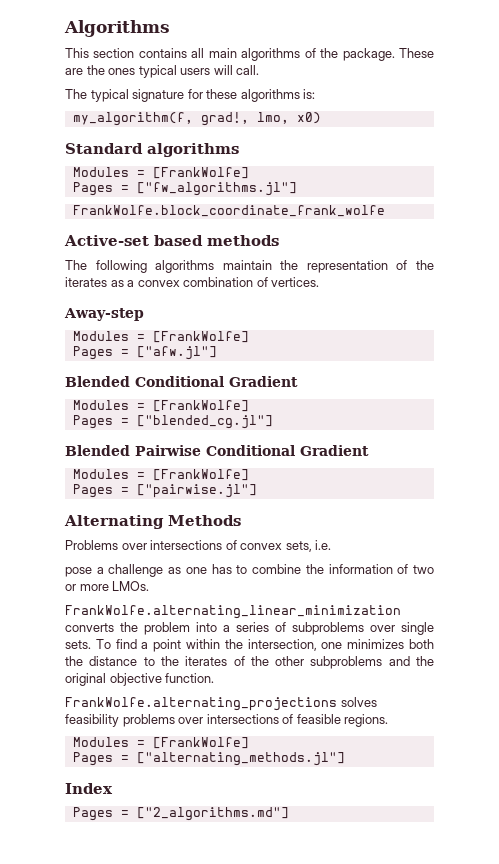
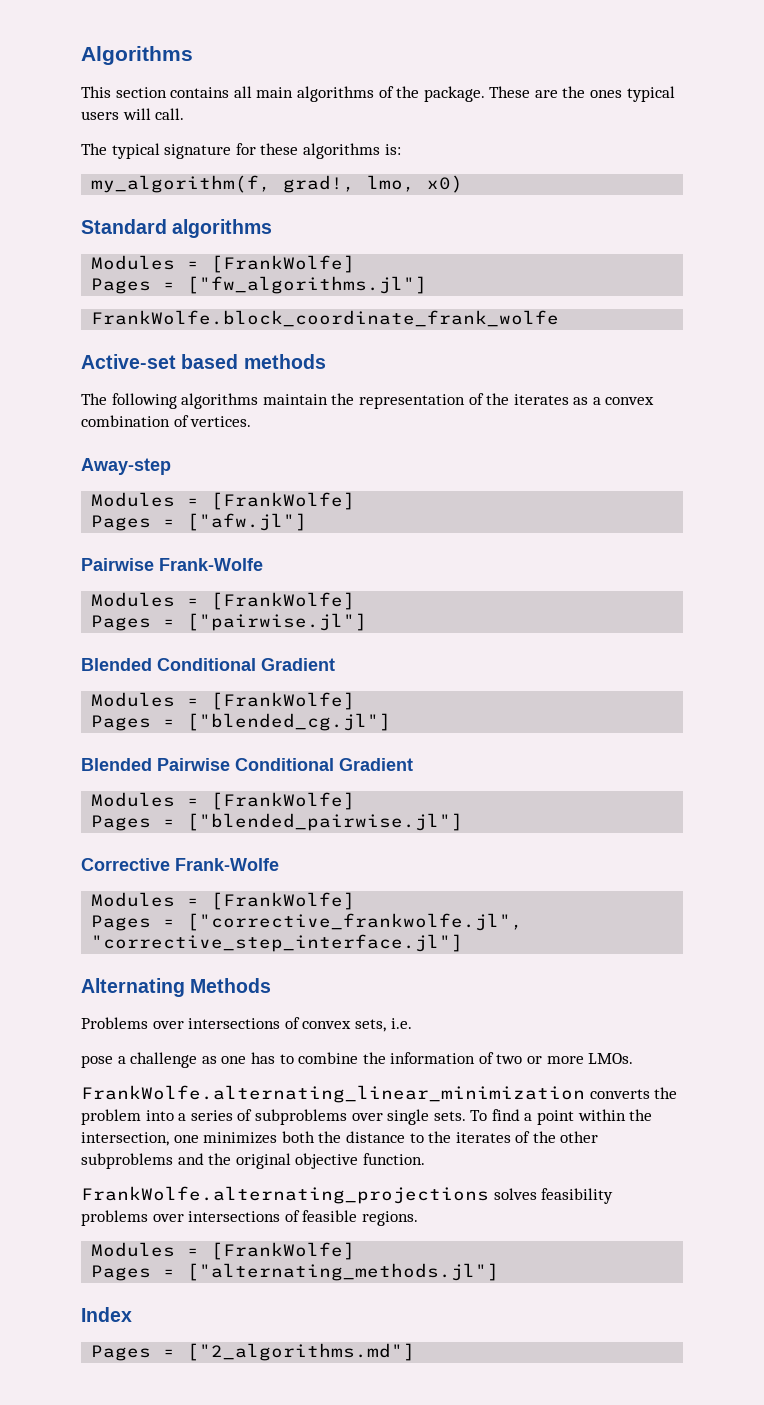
(217, 353) none -> [81,558,263,571] [91,592,356,610] [91,613,368,631] // Pairwise Frank-Wolfe // Modules = [FrankWolfe] // Pages = ["pairwise.jl"]
[136,484,257,498] ["pairwise.jl"] -> [187,813,464,831] [81,858,279,871] [91,892,356,910] [91,913,524,931] [91,934,464,952] ["blended_pairwise.jl"] // Corrective Frank-Wolfe // Modules = [FrankWolfe] // Pages = ["corrective_frankwolfe.jl", "corrective_step_interface.jl"]

